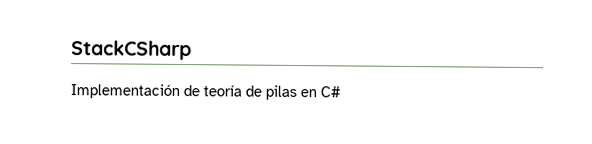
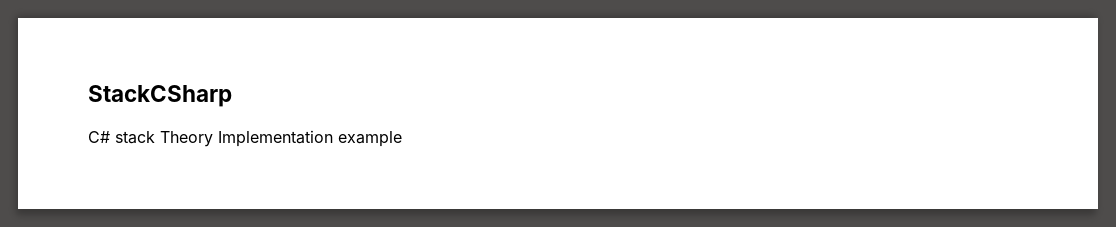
[70,83,341,101] Implementación de teoría de pilas en C# -> [88,130,402,147] C# stack Theory Implementation example

